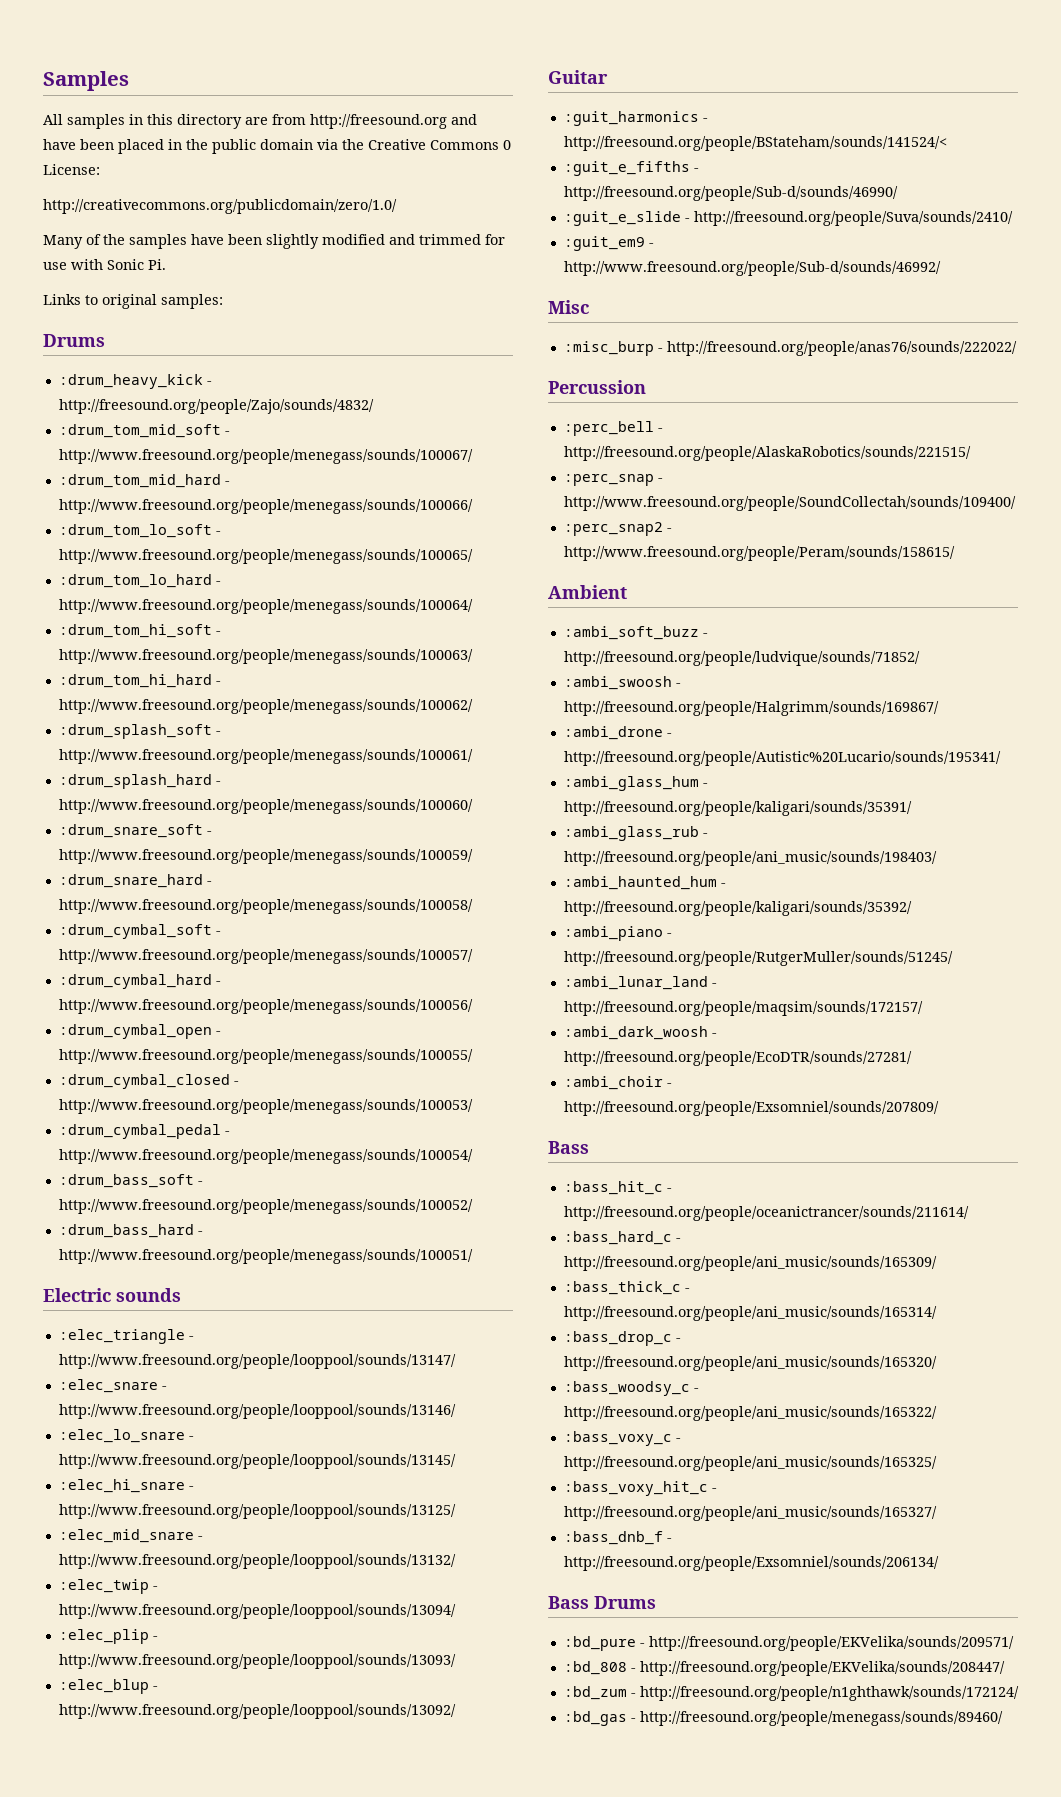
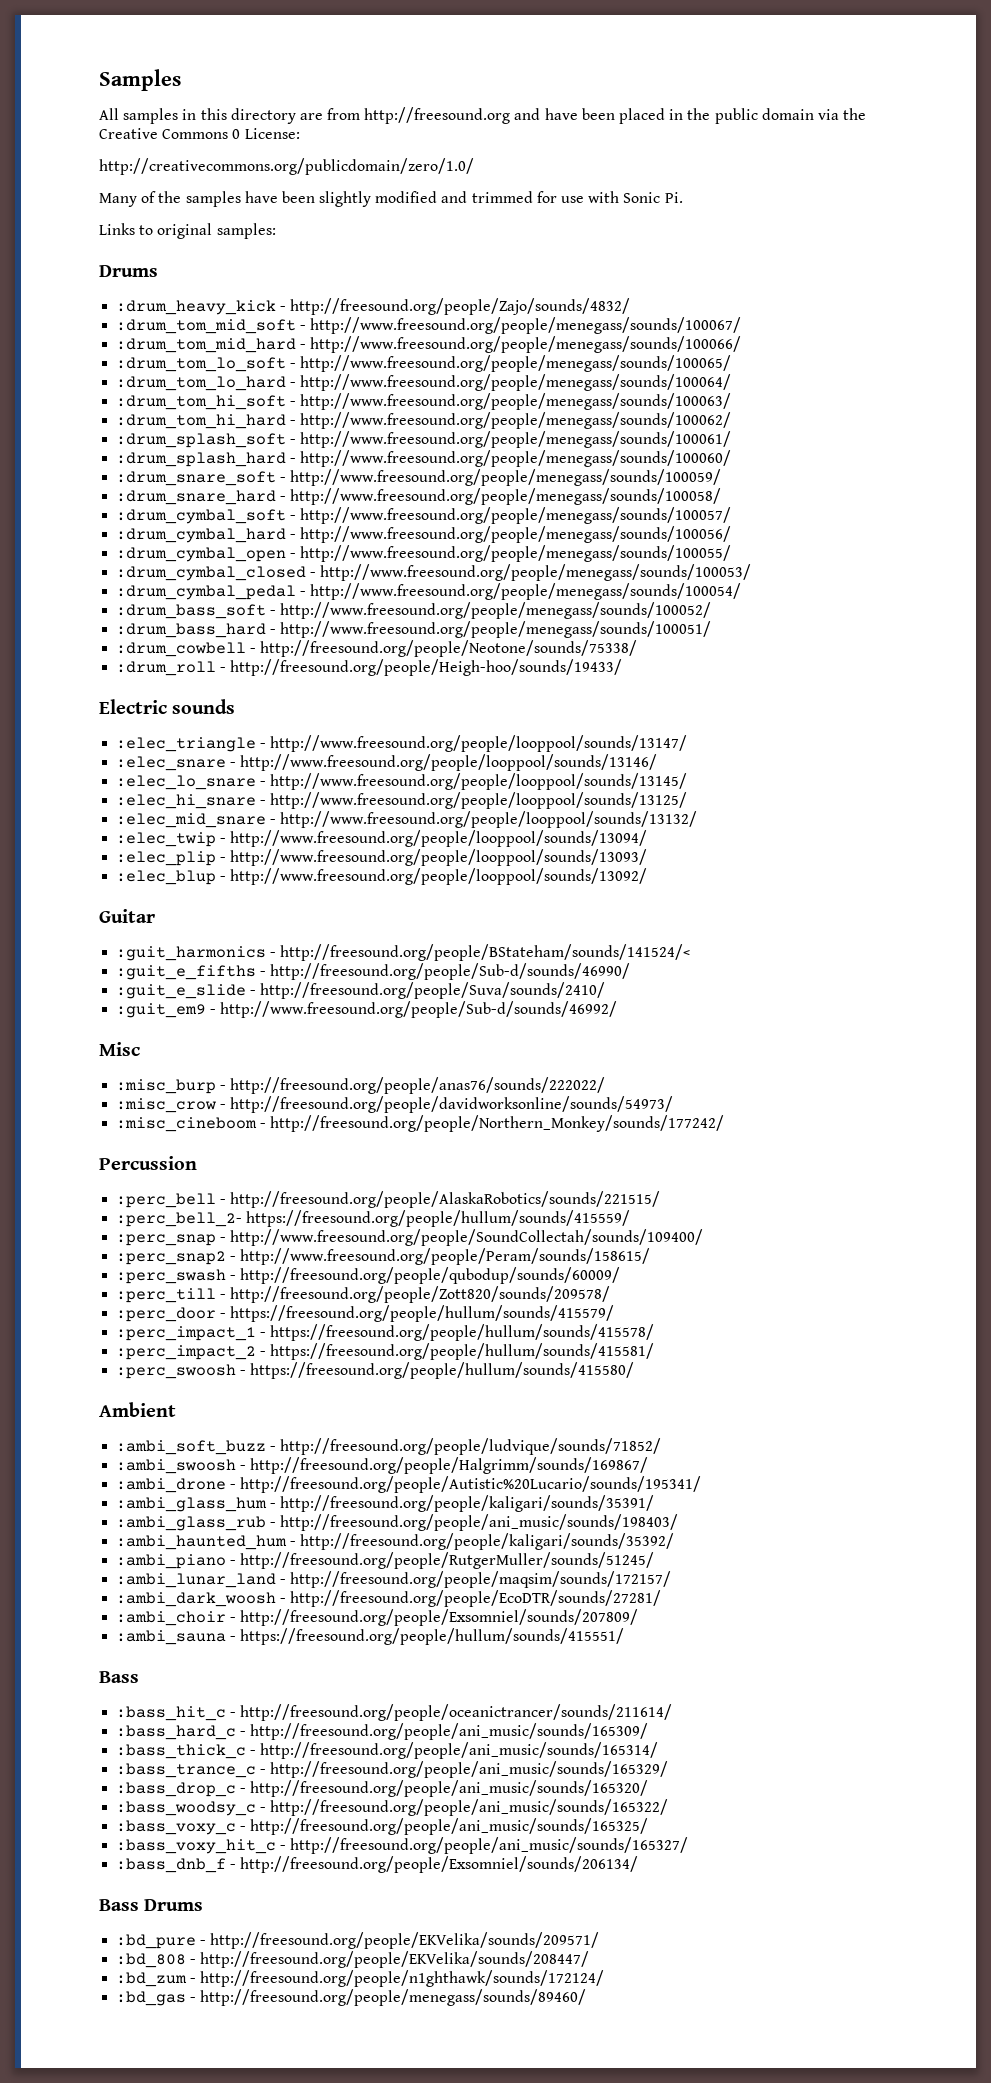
(473, 1256) none -> [116,640,638,657] [116,659,623,676] // :drum_cowbell - http://freesound.org/people/Neotone/sounds/75338/ // :drum_roll - http://freesound.org/people/Heigh-hoo/sounds/19433/
(1017, 348) none -> [116,1096,674,1113] [116,1115,725,1132] // :misc_crow - http://freesound.org/people/davidworksonline/sounds/54973/ // :misc_cineboom - http://freesound.org/people/Northern_Monkey/sounds/177242/
(971, 453) none -> [116,1210,631,1227] // :perc_bell_2- https://freesound.org/people/hullum/sounds/415559/
(955, 553) none -> [116,1267,621,1284] [116,1286,611,1303] [116,1305,615,1322] [116,1324,655,1341] [116,1343,655,1360] [116,1362,635,1379] // :perc_swash - http://freesound.org/people/qubodup/sounds/60009/ // :perc_till - http://freesound.org/people/Zott820/sounds/209578/ // :perc_door - https://freesound.org/people/hullum/sounds/415579/ // :perc_impact_1 - https://freesound.org/people/hullum/sounds/415578/ // :perc_impact_2 - https://freesound.org/people/hullum/sounds/415581/ // :perc_swoosh - https://freesound.org/people/hullum/sounds/415580/
(939, 1108) none -> [116,1628,625,1645] // :ambi_sauna - https://freesound.org/people/hullum/sounds/415551/
(937, 1313) none -> [116,1761,669,1778] // :bass_trance_c - http://freesound.org/people/ani_music/sounds/165329/

